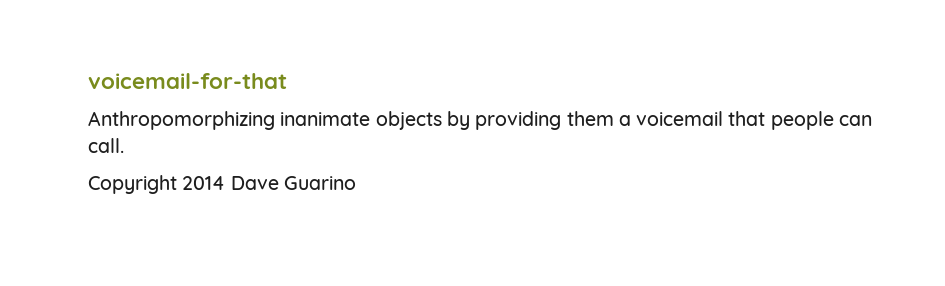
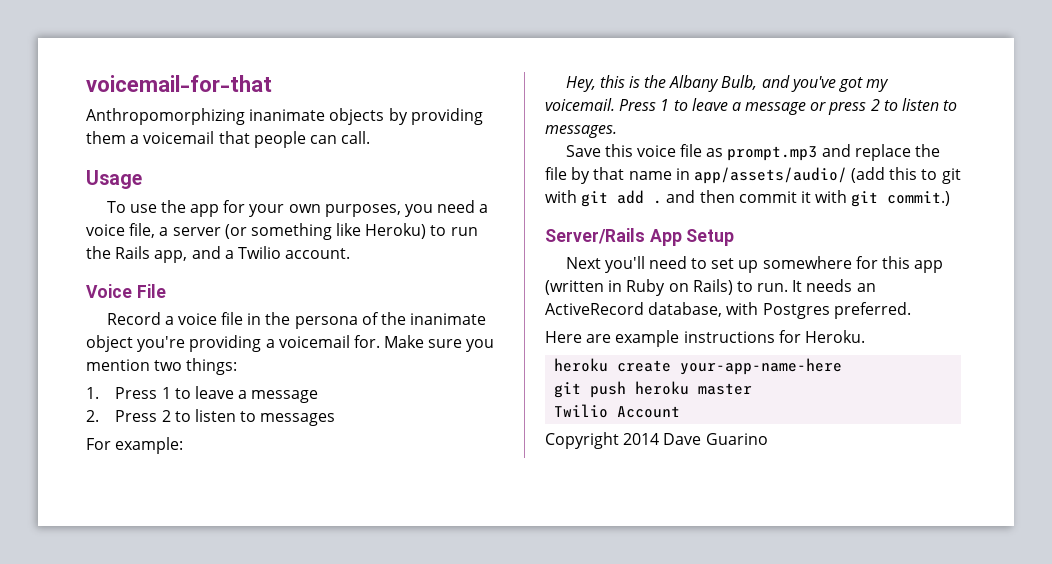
(124, 145) none -> [86,170,142,189] [106,200,489,217] [86,223,478,240] [86,246,351,263] [86,284,166,298] [106,312,487,329] [86,335,495,352] [86,358,238,375] [86,386,319,403] [86,409,336,426] [86,437,184,454] [565,75,890,92] [545,98,958,115] [545,125,617,138] [565,144,941,161] [545,167,961,184] [545,190,951,207] [545,228,735,246] [565,256,944,273] [545,279,876,296] [545,302,911,319] [545,330,865,347] [554,358,843,375] [554,381,753,398] [554,404,681,418] // Usage // To use the app for your own purposes, you need a voice file, a server (or something like Heroku) to run the Rails app, and a Twilio account. // Voice File // Record a voice file in the persona of the inanimate object you're providing a voicemail for. Make sure you mention two things: // 1. Press 1 to leave a message // 2. Press 2 to listen to messages // For example: // Hey, this is the Albany Bulb, and you've got my voicemail. Press 1 to leave a message or press 2 to listen to messages. // Save this voice file as prompt.mp3 and replace the file by that name in app/assets/audio/ (add this to git with git add . and then commit it with git commit.) // Server/Rails App Setup // Next you'll need to set up somewhere for this app (written in Ruby on Rails) to run. It needs an ActiveRecord database, with Postgres preferred. // Here are example instructions for Heroku. // heroku create your-app-name-here // git push heroku master // Twilio Account

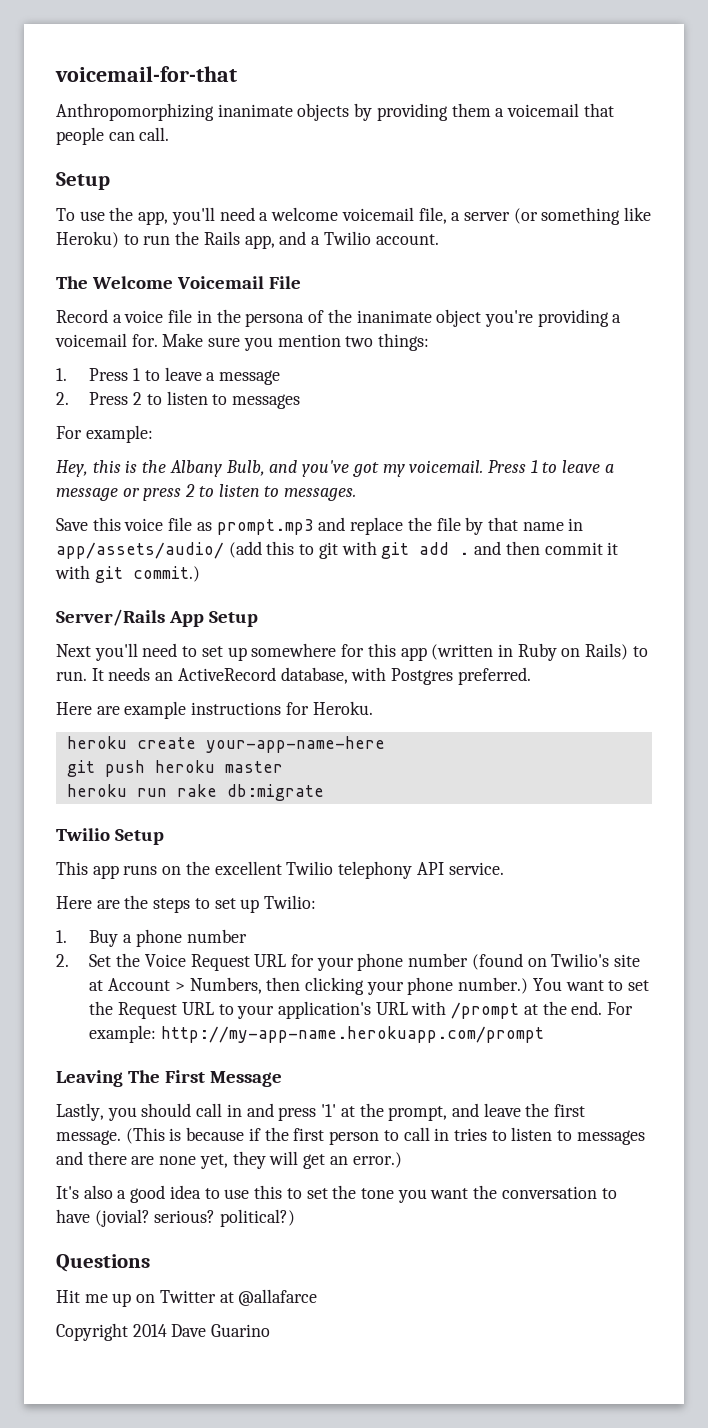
[86,170,142,189] Usage -> [56,172,110,190] Setup
[190,200,489,217] [86,224,125,236] app for your own purposes, you need a voice -> [138,207,414,225] app, you'll need a welcome voicemail
[86,284,132,298] Voice -> [56,276,265,289] The Welcome Voicemail
[554,404,681,418] Twilio Account -> [66,784,324,801] [56,828,165,845] [56,861,504,879] [56,895,317,913] [56,929,247,947] [56,953,641,971] [89,977,650,995] [89,1001,634,1019] [89,1025,545,1043] [56,1070,283,1087] [56,1103,586,1121] [56,1127,645,1145] [56,1151,402,1169] [56,1185,617,1203] [56,1209,296,1227] [56,1254,150,1272] [56,1289,318,1307] heroku run rake db:migrate // Twilio Setup // This app runs on the excellent Twilio telephony API service. // Here are the steps to set up Twilio: // 1. Buy a phone number // 2. Set the Voice Request URL for your phone number (found on Twilio's site at Account > Numbers, then clicking your phone number.) You want to set the Request URL to your application's URL with /prompt at the end. For example: http://my-app-name.herokuapp.com/prompt // Leaving The First Message // Lastly, you should call in and press '1' at the prompt, and leave the first message. (This is because if the first person to call in tries to listen to messages and there are none yet, they will get an error.) // It's also a good idea to use this to set the tone you want the conversation to have (jovial? serious? political?) // Questions // Hit me up on Twitter at @allafarce

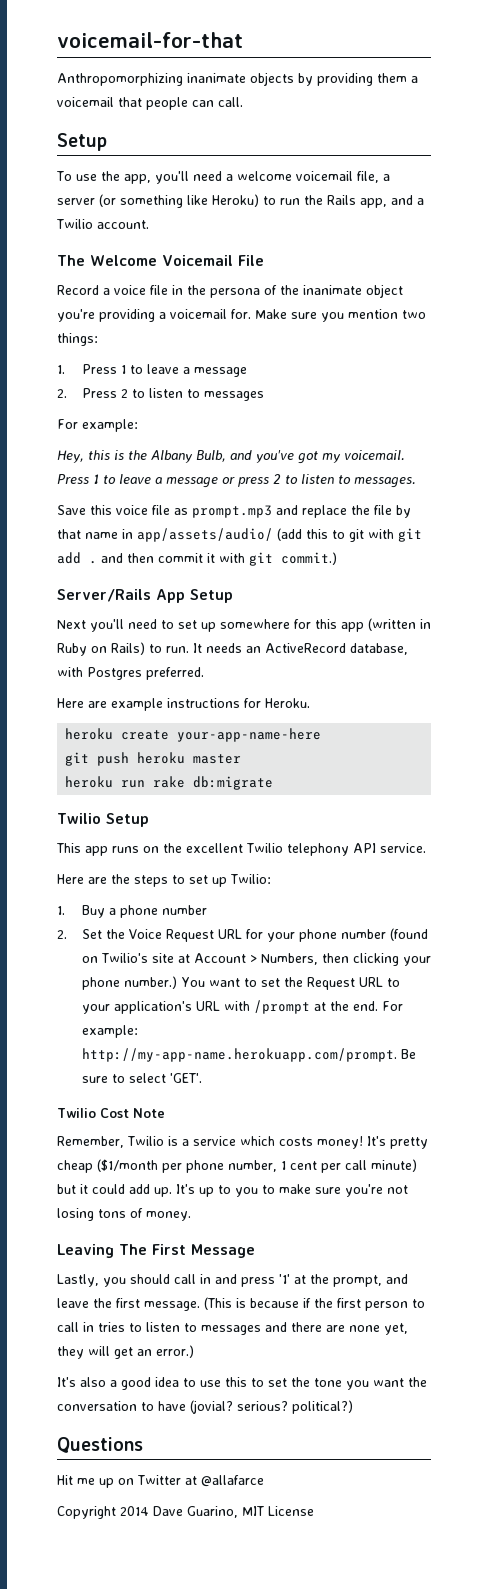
[161,1026,545,1043] http://my-app-name.herokuapp.com/prompt -> [81,1048,416,1062] [81,1073,202,1083] [57,1108,165,1118] [57,1136,428,1149] [57,1159,417,1173] [57,1184,408,1197] [57,1208,191,1221] http://my-app-name.herokuapp.com/prompt. Be sure to select 'GET'. // Twilio Cost Note // Remember, Twilio is a service which costs money! It's pretty cheap ($1/month per phone number, 1 cent per call minute) but it could add up. It's up to you to make sure you're not losing tons of money.
[211,1324,271,1337] Guarino -> [187,1506,314,1518] Guarino, MIT License

